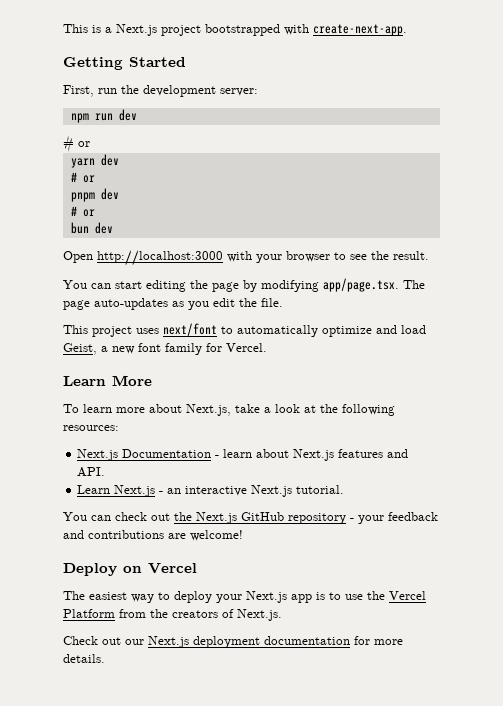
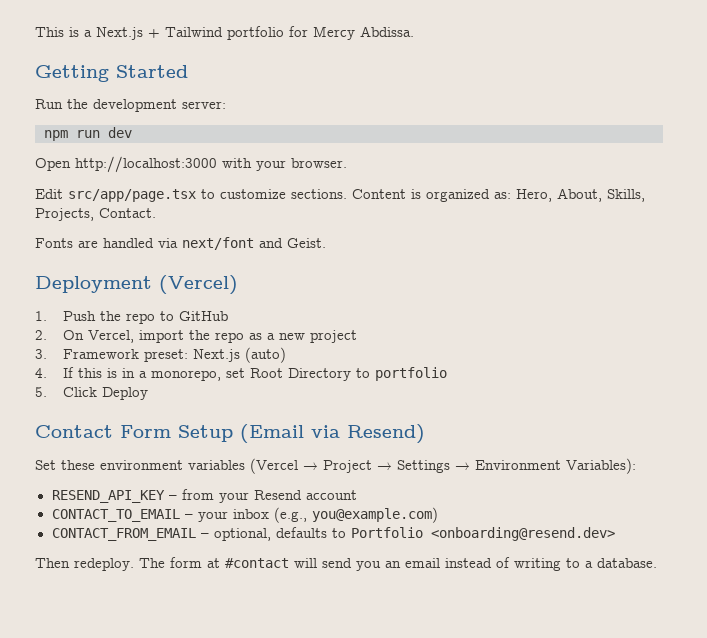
[161,24,407,36] project bootstrapped with create-next-app. -> [148,26,414,40] + Tailwind portfolio for Mercy Abdissa.
[63,85,117,97] First, run -> [35,99,63,109] Run
[63,135,90,152] [70,154,119,168] [70,172,95,183] [70,188,119,202] [70,206,95,217] [70,222,113,234] [63,250,429,266] [63,278,425,292] [63,298,283,310] [63,323,426,337] [63,343,267,355] [63,375,152,386] [63,404,395,416] [63,425,119,431] [77,449,409,461] [77,467,106,477] [77,485,345,497] [63,512,438,524] [63,530,243,541] [63,563,197,576] [63,591,426,603] [63,609,282,621] [63,636,403,648] [63,654,105,663] # or // yarn dev // # or // pnpm dev // # or // bun dev // Open http://localhost:3000 with your browser to see the result. // You can start editing the page by modifying app/page.tsx. The page auto-updates as you edit the file. // This project uses next/font to automatically optimize and load Geist, a new font family for Vercel. // Learn More // To learn more about Next.js, take a look at the following resources: // Next.js Documentation - learn about Next.js features and API. // Learn Next.js - an interactive Next.js tutorial. // You can check out the Next.js GitHub repository - your feedback and contributions are welcome! // Deploy on Vercel // The easiest way to deploy your Next.js app is to use the Vercel Platform from the creators of Next.js. // Check out our Next.js deployment documentation for more details. -> [35,156,347,173] [35,188,645,202] [35,208,156,221] [35,237,326,250] [35,275,238,295] [35,311,229,324] [35,330,358,343] [35,347,287,363] [35,367,448,381] [35,387,149,400] [35,424,425,444] [35,458,636,474] [51,489,357,503] [51,507,438,523] [51,527,615,541] [35,557,657,571] Open http://localhost:3000 with your browser. // Edit src/app/page.tsx to customize sections. Content is organized as: Hero, About, Skills, Projects, Contact. // Fonts are handled via next/font and Geist. // Deployment (Vercel) // 1. Push the repo to GitHub // 2. On Vercel, import the repo as a new project // 3. Framework preset: Next.js (auto) // 4. If this is in a monorepo, set Root Directory to portfolio // 5. Click Deploy // Contact Form Setup (Email via Resend) // Set these environment variables (Vercel → Project → Settings → Environment Variables): // RESEND_API_KEY – from your Resend account // CONTACT_TO_EMAIL – your inbox (e.g., you@example.com) // CONTACT_FROM_EMAIL – optional, defaults to Portfolio <onboarding@resend.dev> // Then redeploy. The form at #contact will send you an email instead of writing to a database.

